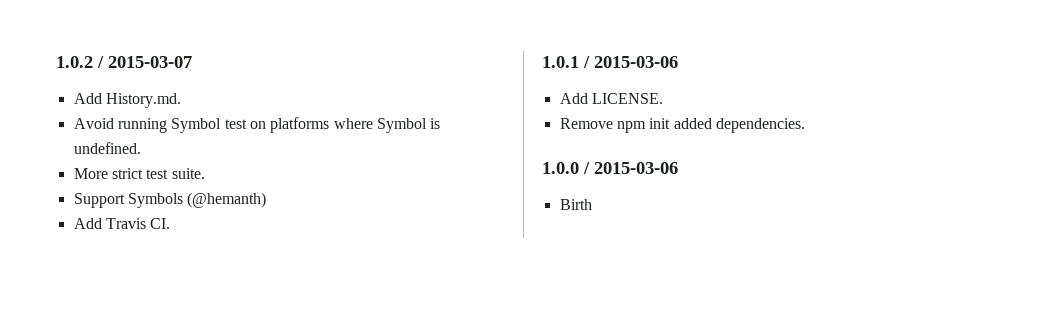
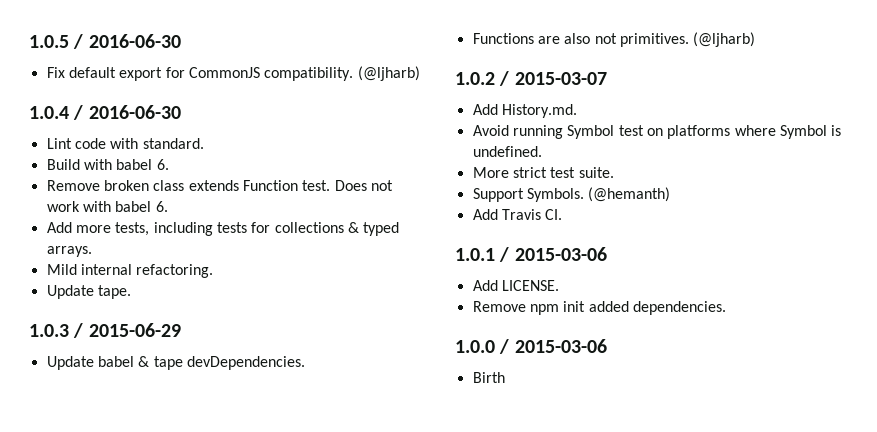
(56, 62) none -> [29,34,181,49] [46,66,420,81] [29,105,181,120] [46,138,204,149] [46,159,169,170] [46,180,393,191] [46,201,168,212] [46,222,400,236] [46,246,92,257] [46,264,214,278] [46,285,131,299] [29,323,181,338] [46,356,305,370] [472,32,756,47] 1.0.5 / 2016-06-30 // Fix default export for CommonJS compatibility. (@ljharb) // 1.0.4 / 2016-06-30 // Lint code with standard. // Build with babel 6. // Remove broken class extends Function test. Does not work with babel 6. // Add more tests, including tests for collections & typed arrays. // Mild internal refactoring. // Update tape. // 1.0.3 / 2015-06-29 // Update babel & tape devDependencies. // Functions are also not primitives. (@ljharb) //
[127,193,183,208] Symbols -> [526,188,584,202] Symbols.

